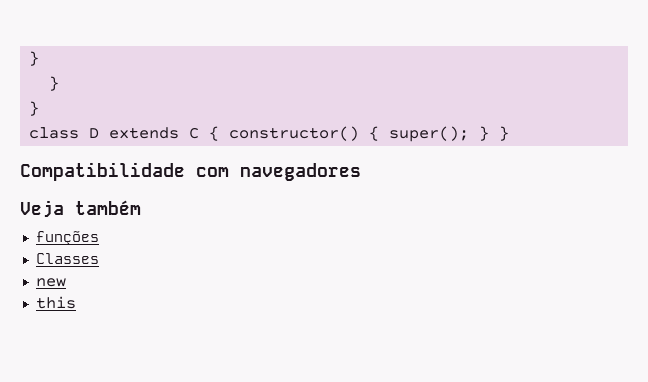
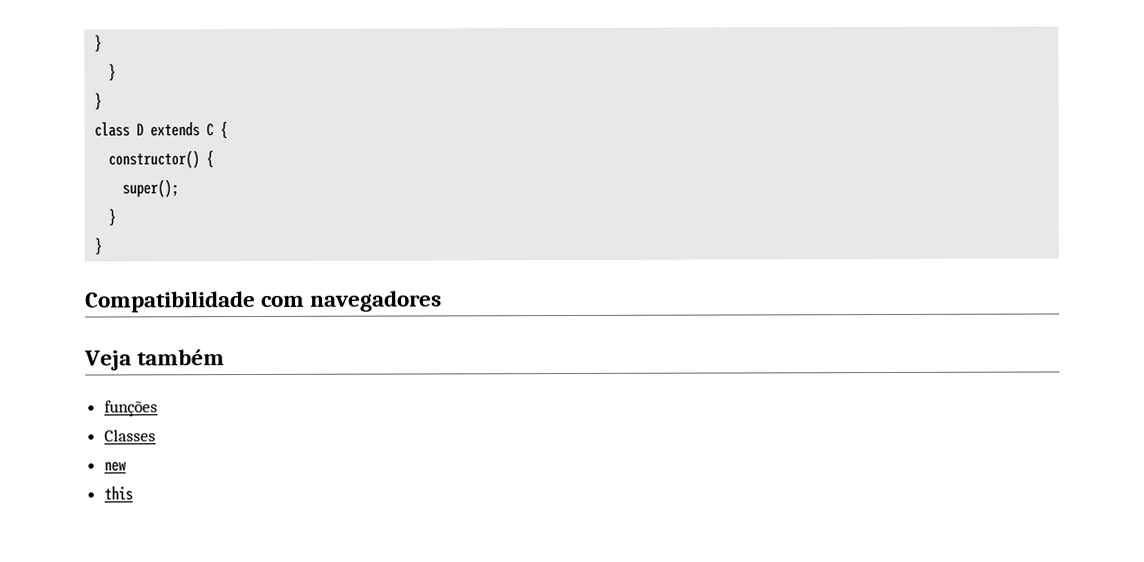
(219, 133) none -> (229, 130) //
(379, 133) none -> (215, 159) //
[478,126,489,141] } -> [108,208,117,226] // } //

